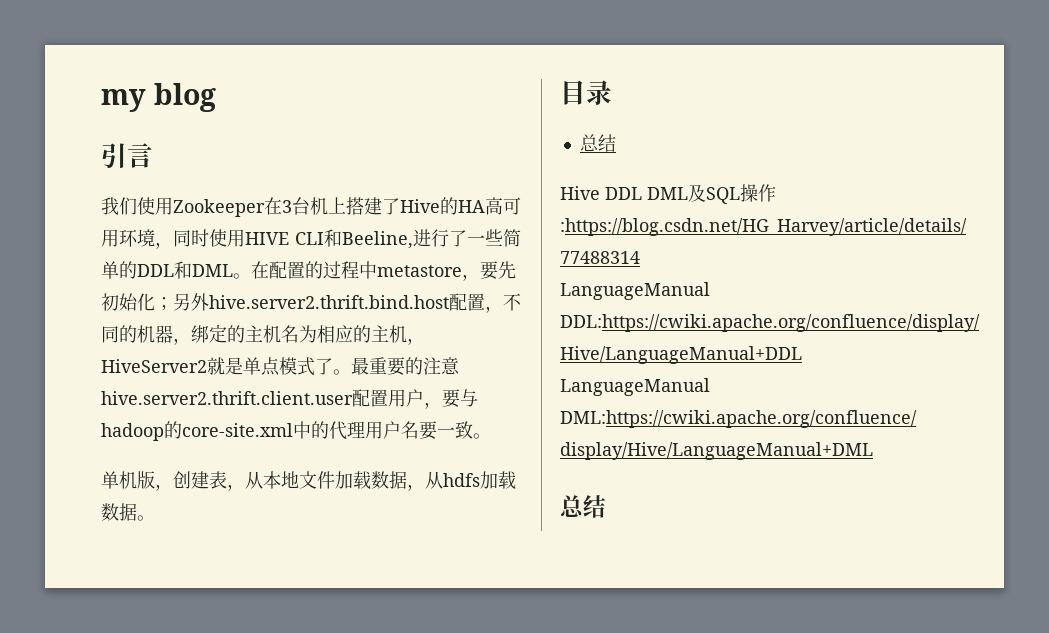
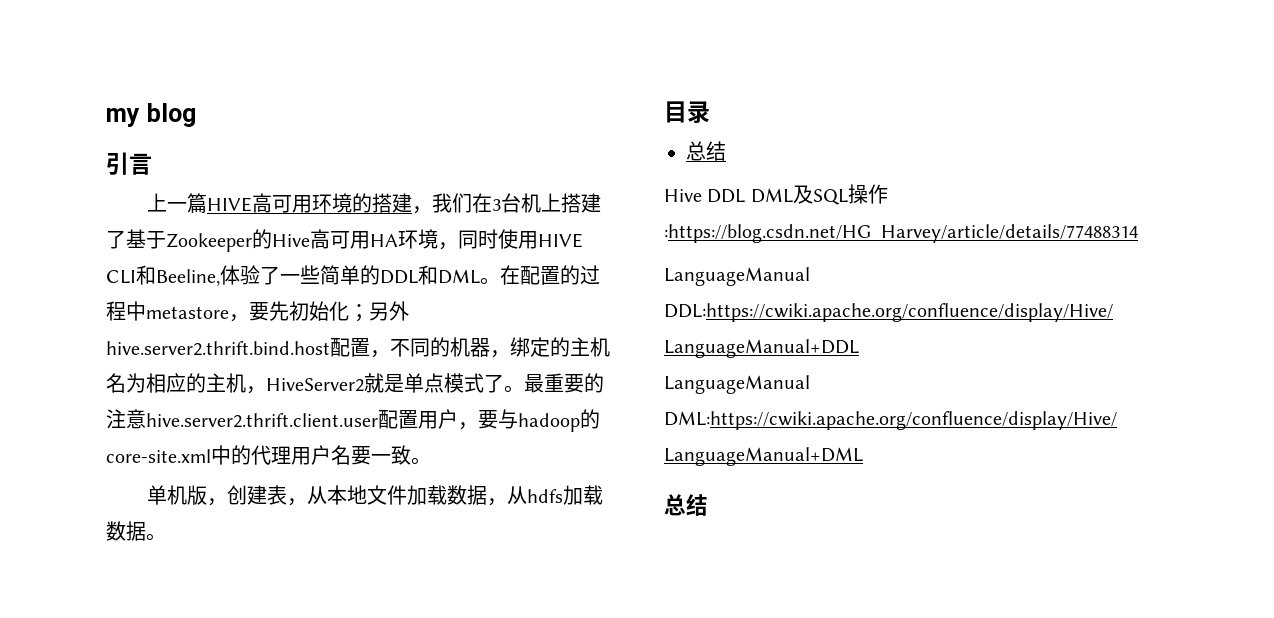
[101,197,265,217] 我们使用Zookeeper -> [146,193,472,214] 上一篇HIVE高可用环境的搭建，我们
[400,197,521,215] [101,229,119,247] Hive的HA高可用 -> [126,229,398,252] 基于Zookeeper的Hive高可用HA
[413,229,449,247] 进行 -> [220,265,260,285] 体验

